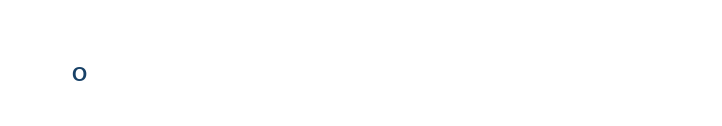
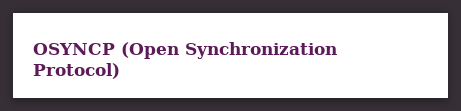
[72,67,87,81] O -> [33,42,337,59] [33,63,120,79] OSYNCP (Open Synchronization Protocol)

